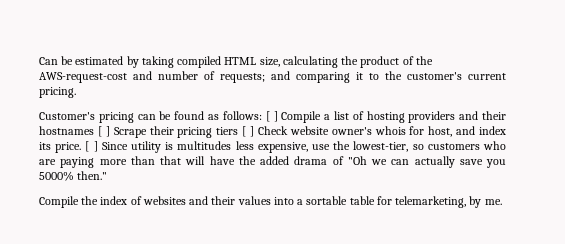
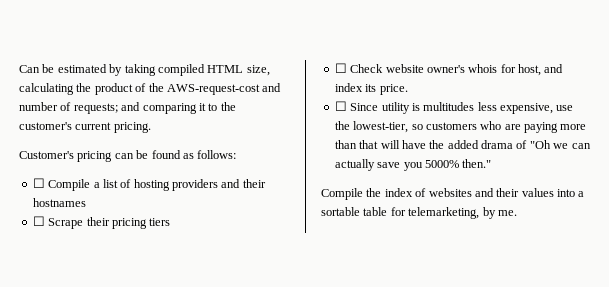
[265,111,278,122] [ ] -> [32,178,45,188] // ☐
[97,126,110,137] [ ] -> [32,216,45,226] // ☐
[242,126,254,137] [ ] -> [334,63,347,73] // ☐
[85,141,98,152] [ ] -> [334,101,347,111] // ☐

